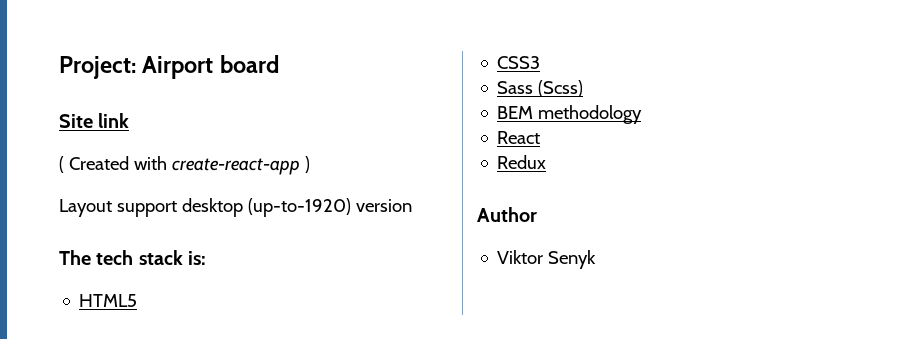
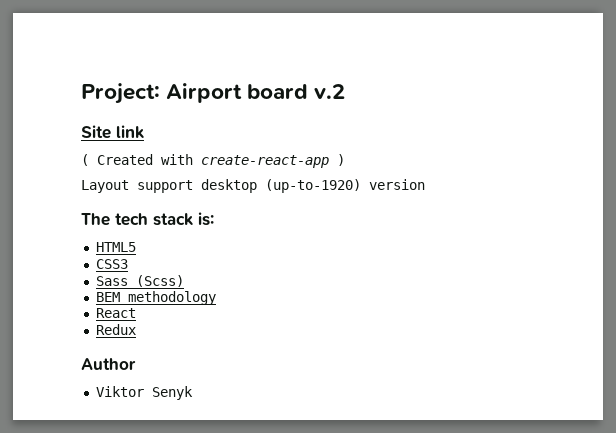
(279, 64) none -> [314,84,346,99] v.2

